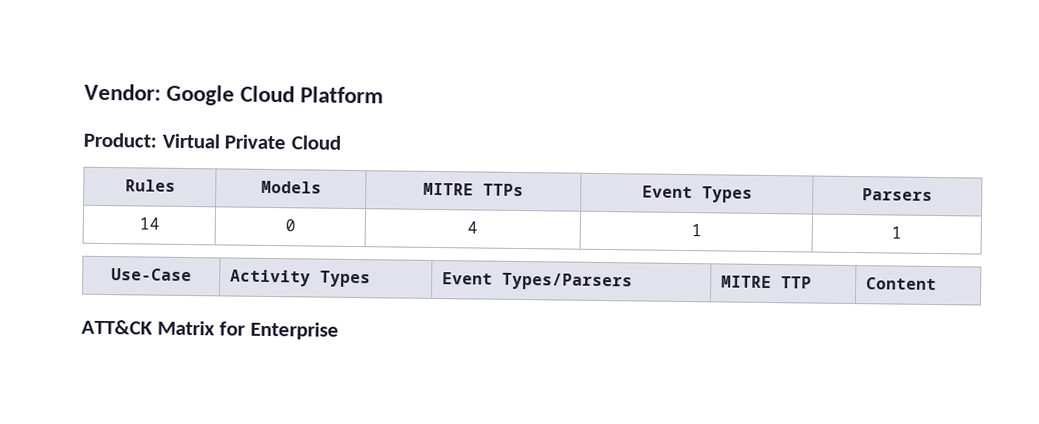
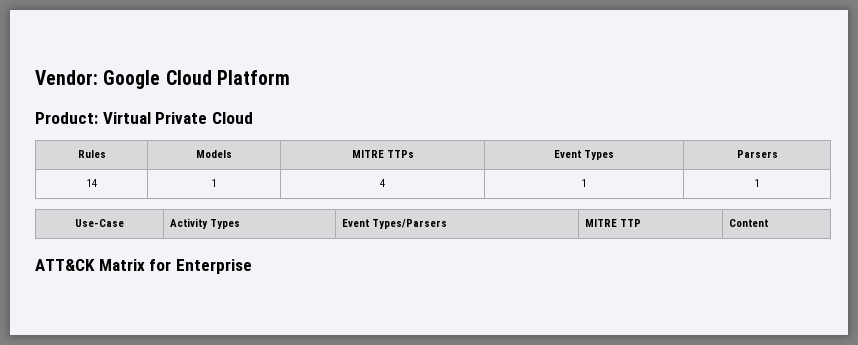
[284,219,296,232] 0 -> [211,179,217,187] 1

